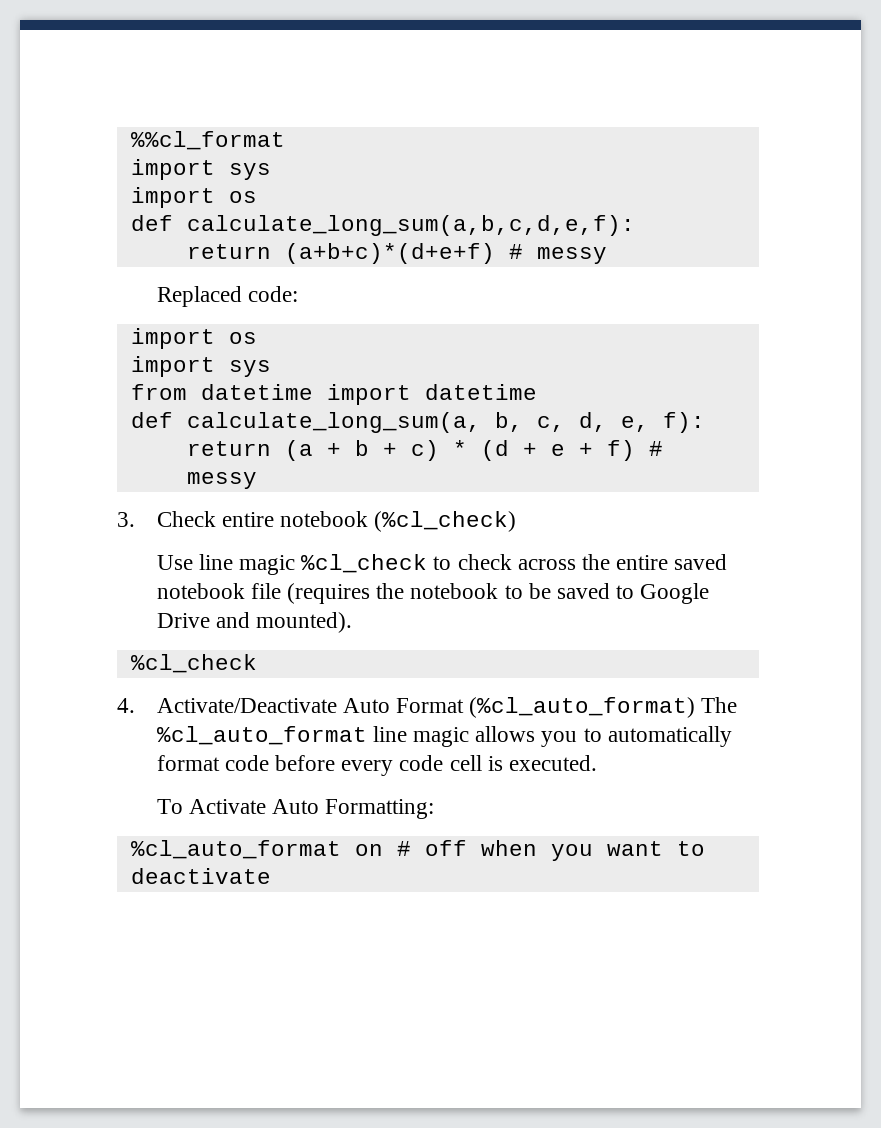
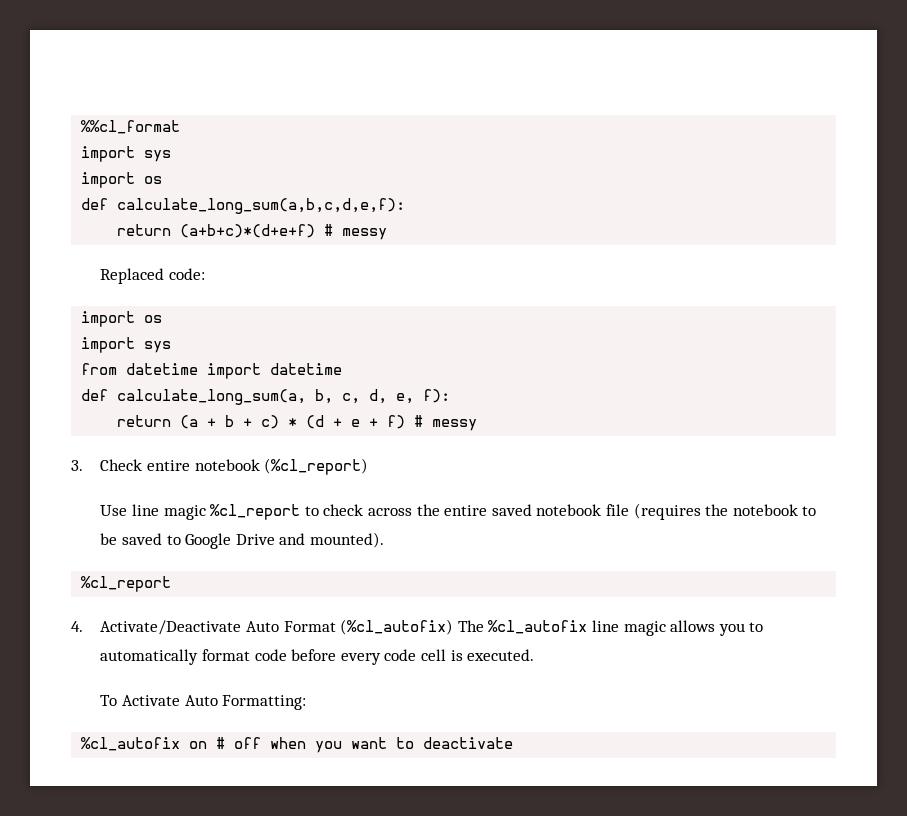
[374,511,517,532] (%cl_check) -> [264,458,369,475] (%cl_report)
[301,554,428,573] %cl_check -> [210,504,301,520] %cl_report
[130,654,257,673] %cl_check -> [81,576,172,592] %cl_report
[469,697,738,718] [156,726,367,745] (%cl_auto_format) The %cl_auto_format -> [340,619,588,635] (%cl_autofix) The %cl_autofix
[130,840,341,859] %cl_auto_format -> [81,737,181,751] %cl_autofix

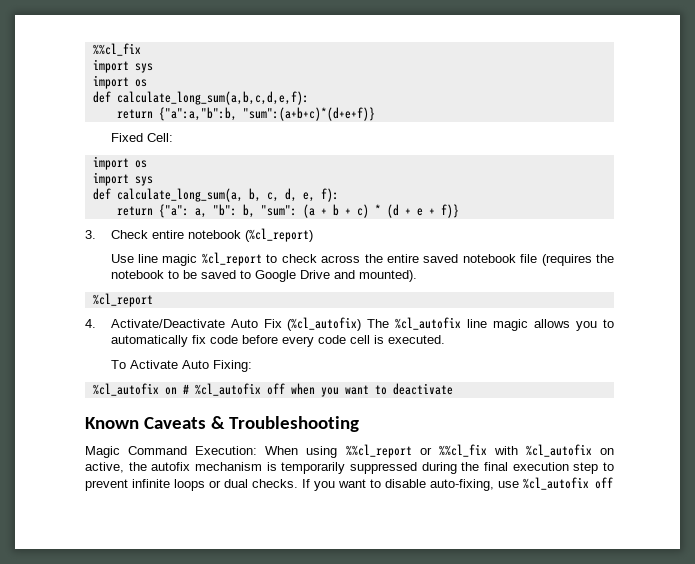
[81,120,181,134] %%cl_format -> [92,43,141,56] %%cl_fix
[180,224,388,240] [100,268,206,284] (a+b+c)*(d+e+f) # messy // Replaced code: -> [158,107,375,121] [110,133,173,142] {"a":a,"b":b, "sum":(a+b+c)*(d+e+f)} // Fixed Cell:
[81,363,343,379] // from datetime import datetime -> (153, 181) none
(172, 421) none -> [158,204,297,218] {"a": a, "b": b, "sum":
[387,415,478,431] f) # messy -> [440,204,459,218] f)}
[283,621,336,632] Format -> [263,319,282,328] Fix
[202,649,251,661] format -> [191,335,206,344] fix
[222,695,307,710] Formatting: -> [212,360,252,372] Fixing:
(226, 743) none -> [194,383,261,396] %cl_autofix
(514, 743) none -> [85,416,359,432] [85,444,615,458] [85,462,615,474] [85,477,613,491] // Known Caveats & Troubleshooting // Magic Command Execution: When using %%cl_report or %%cl_fix with %cl_autofix on active, the autofix mechanism is temporarily suppressed during the final execution step to prevent infinite loops or dual checks. If you want to disable auto-fixing, use %cl_autofix off

